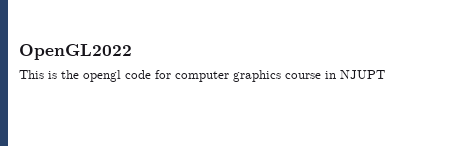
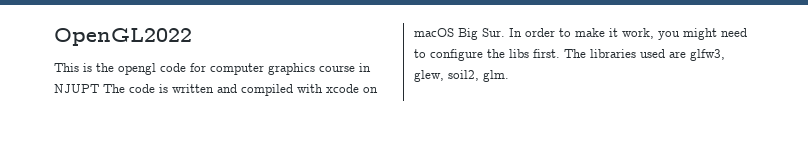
(385, 74) none -> [103,84,378,96] [414,28,747,40] [414,49,725,61] [414,70,509,82] The code is written and compiled with xcode on macOS Big Sur. In order to make it work, you might need to configure the libs first. The libraries used are glfw3, glew, soil2, glm.

